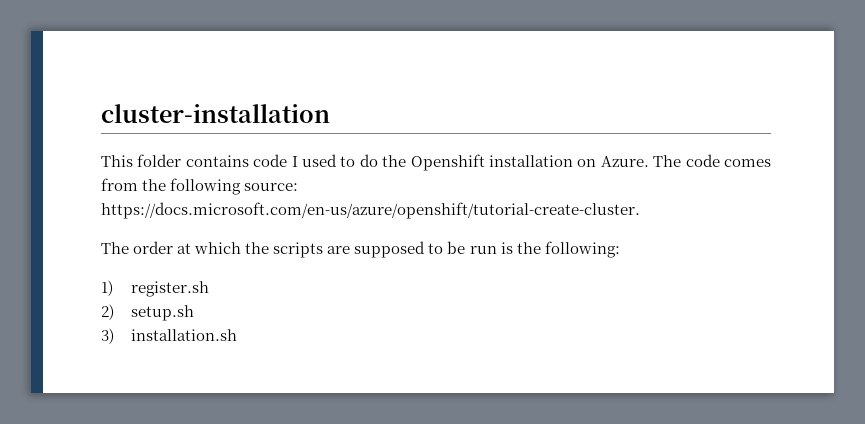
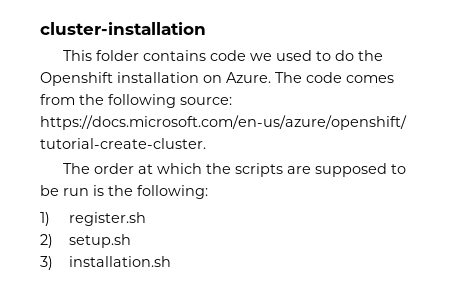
[291,156,298,167] I -> [249,53,272,61] we

